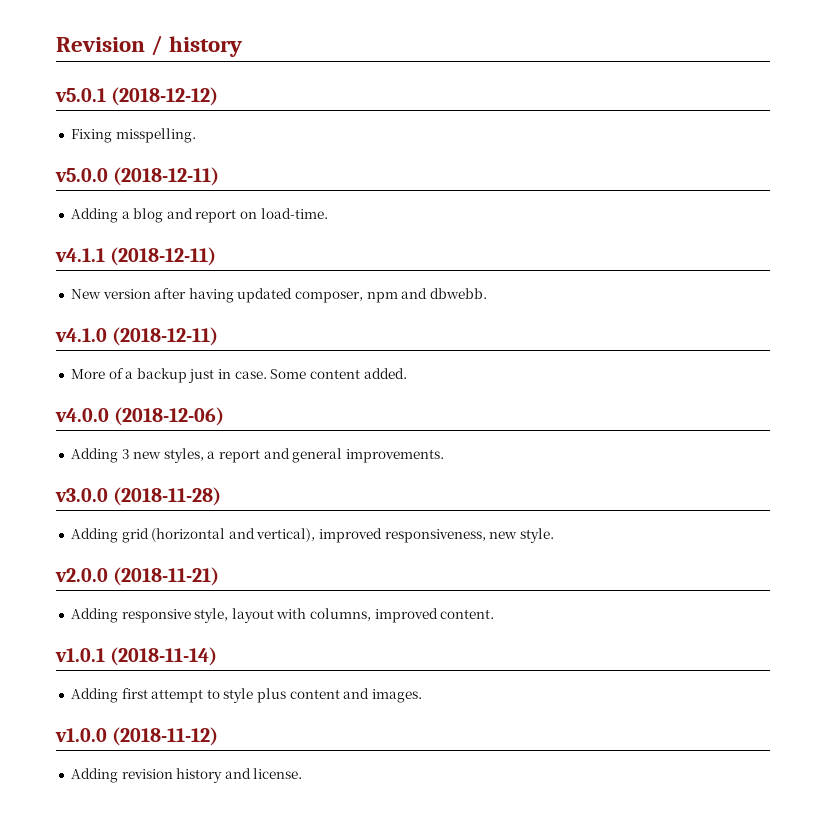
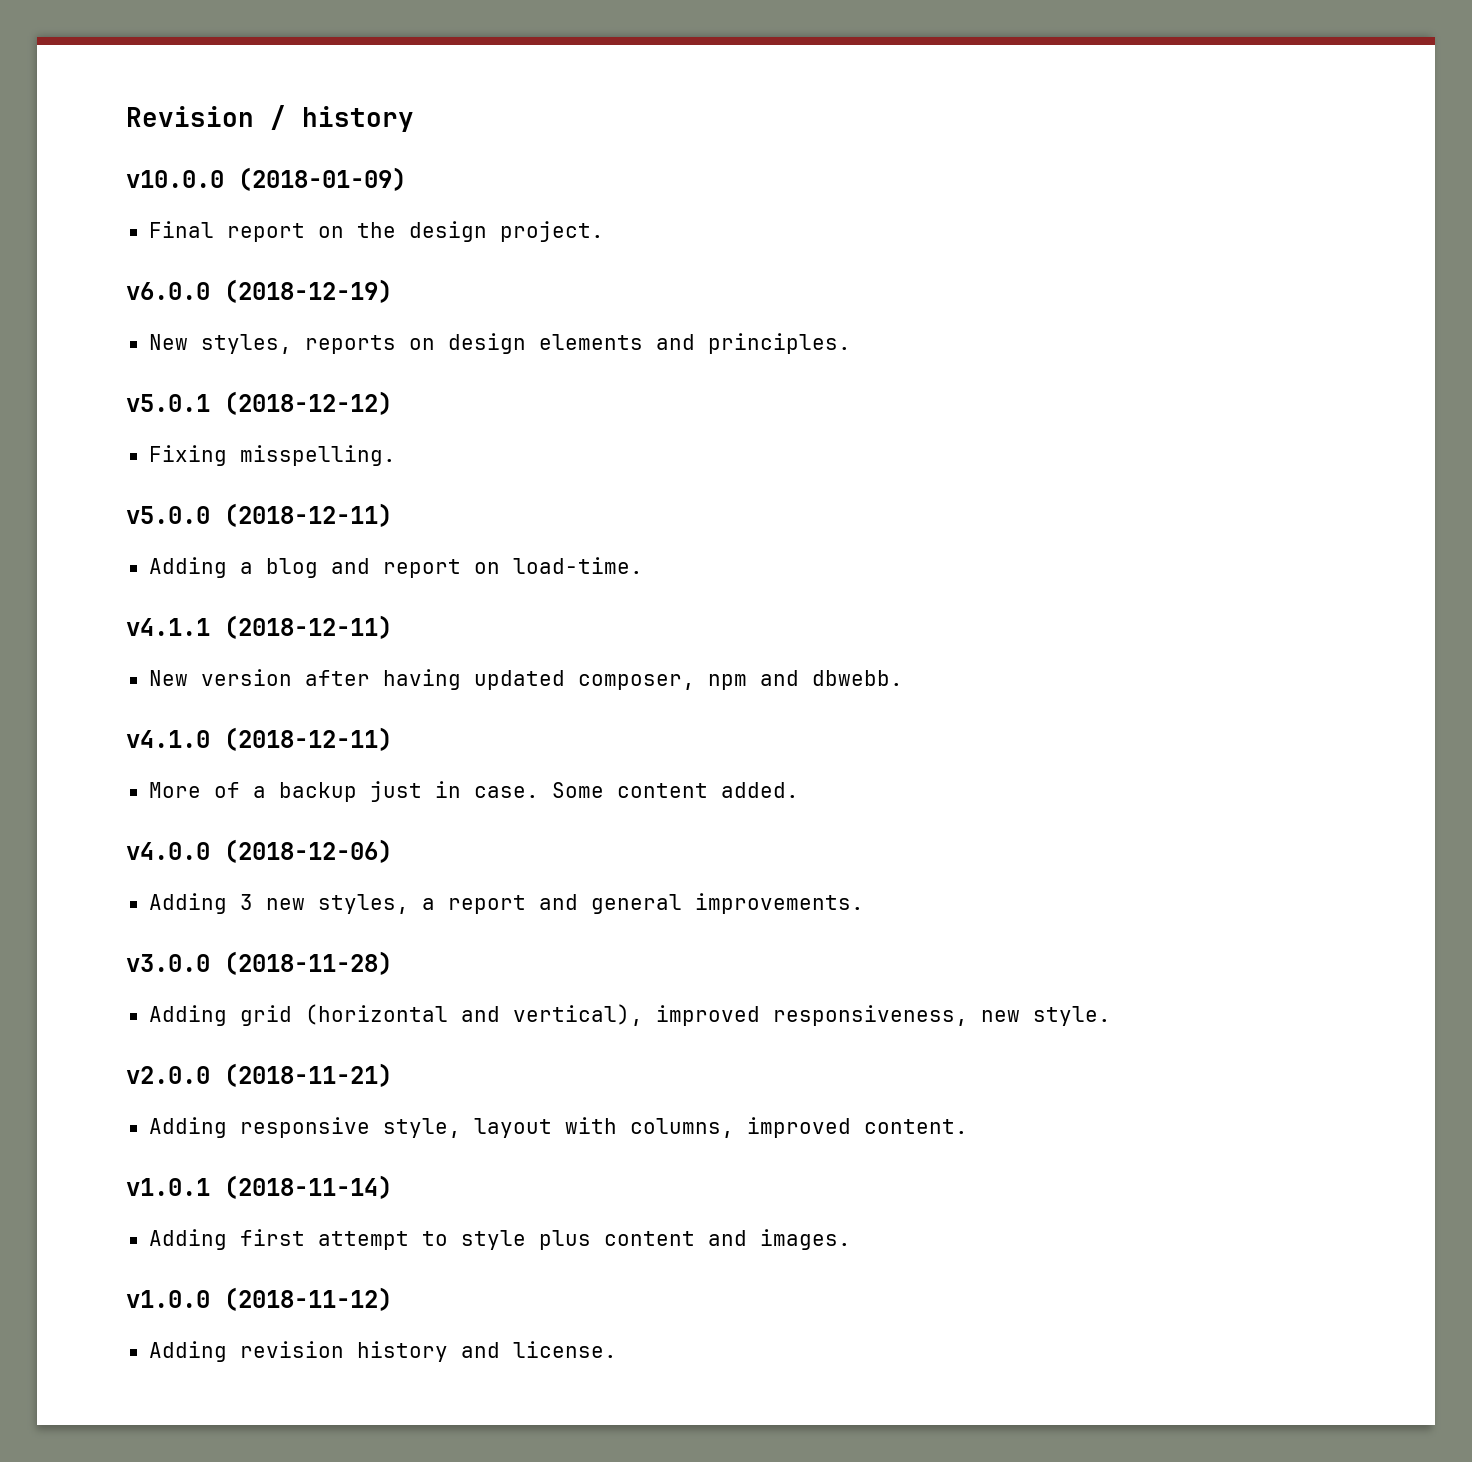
(243, 46) none -> [126,167,406,191] [148,221,604,242] [126,279,392,303] [148,333,851,354] // v10.0.0 (2018-01-09) // Final report on the design project. // v6.0.0 (2018-12-19) // New styles, reports on design elements and principles.

